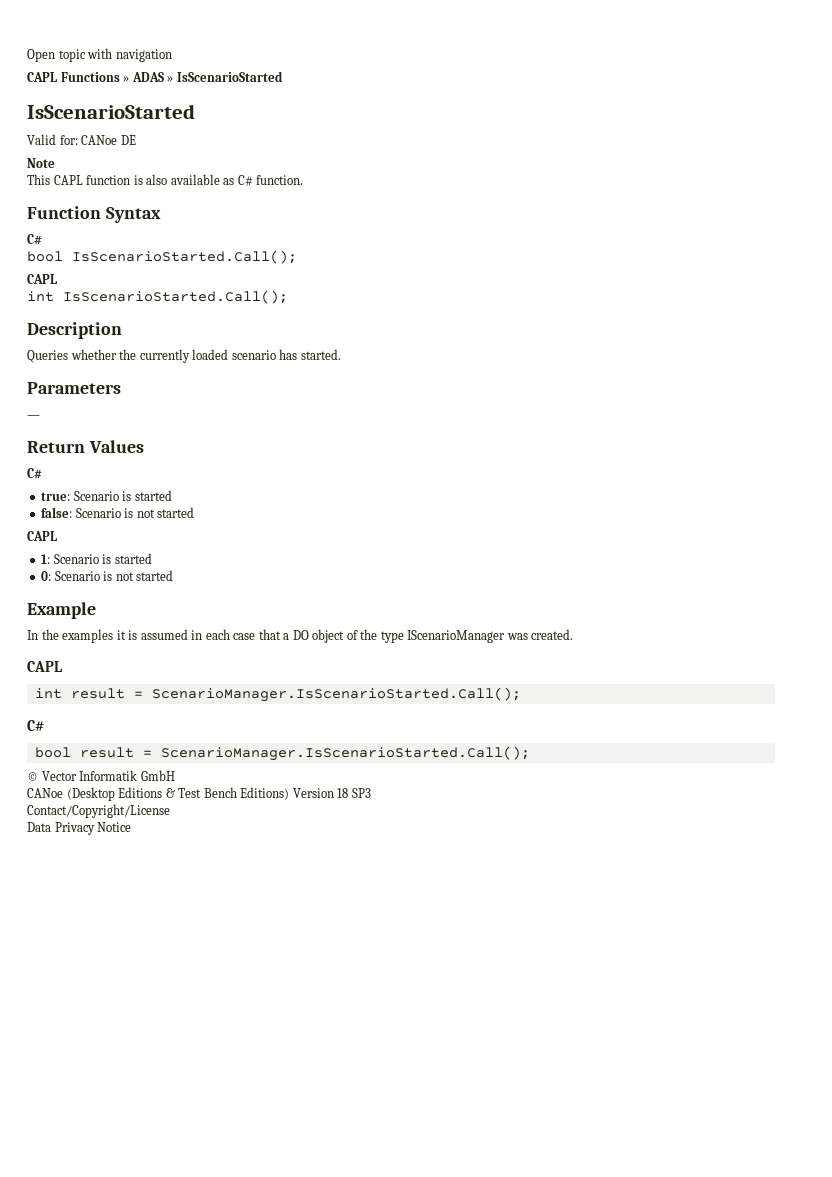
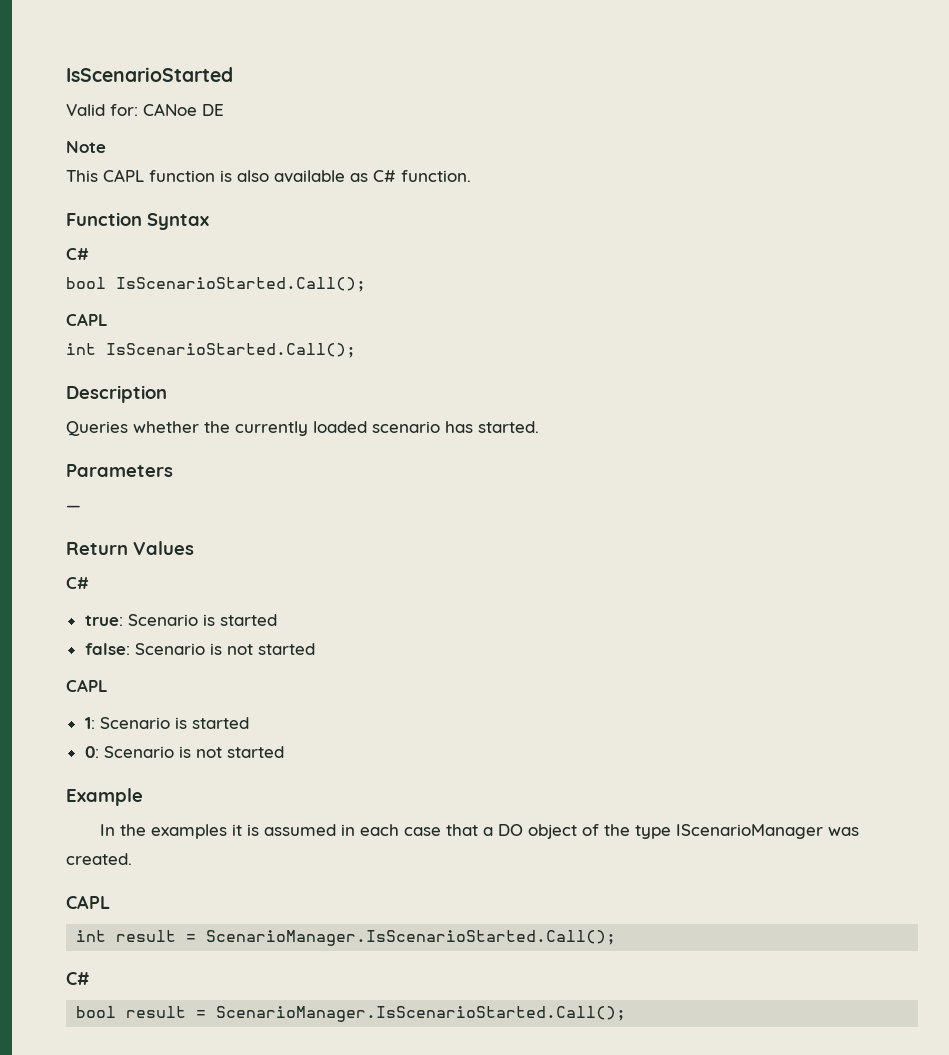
[27,48,172,62] [27,71,283,82] Open topic with navigation // CAPL Functions » ADAS » IsScenarioStarted // -> (66, 74) none
[27,770,175,781] [27,787,371,801] [27,804,170,818] [27,822,132,835] // © Vector Informatik GmbH // CANoe (Desktop Editions & Test Bench Editions) Version 18 SP3 // Contact/Copyright/License // Data Privacy Notice -> (627, 1014) none

